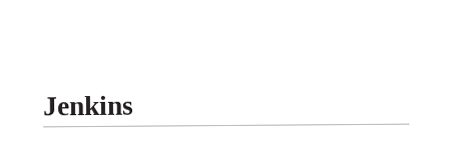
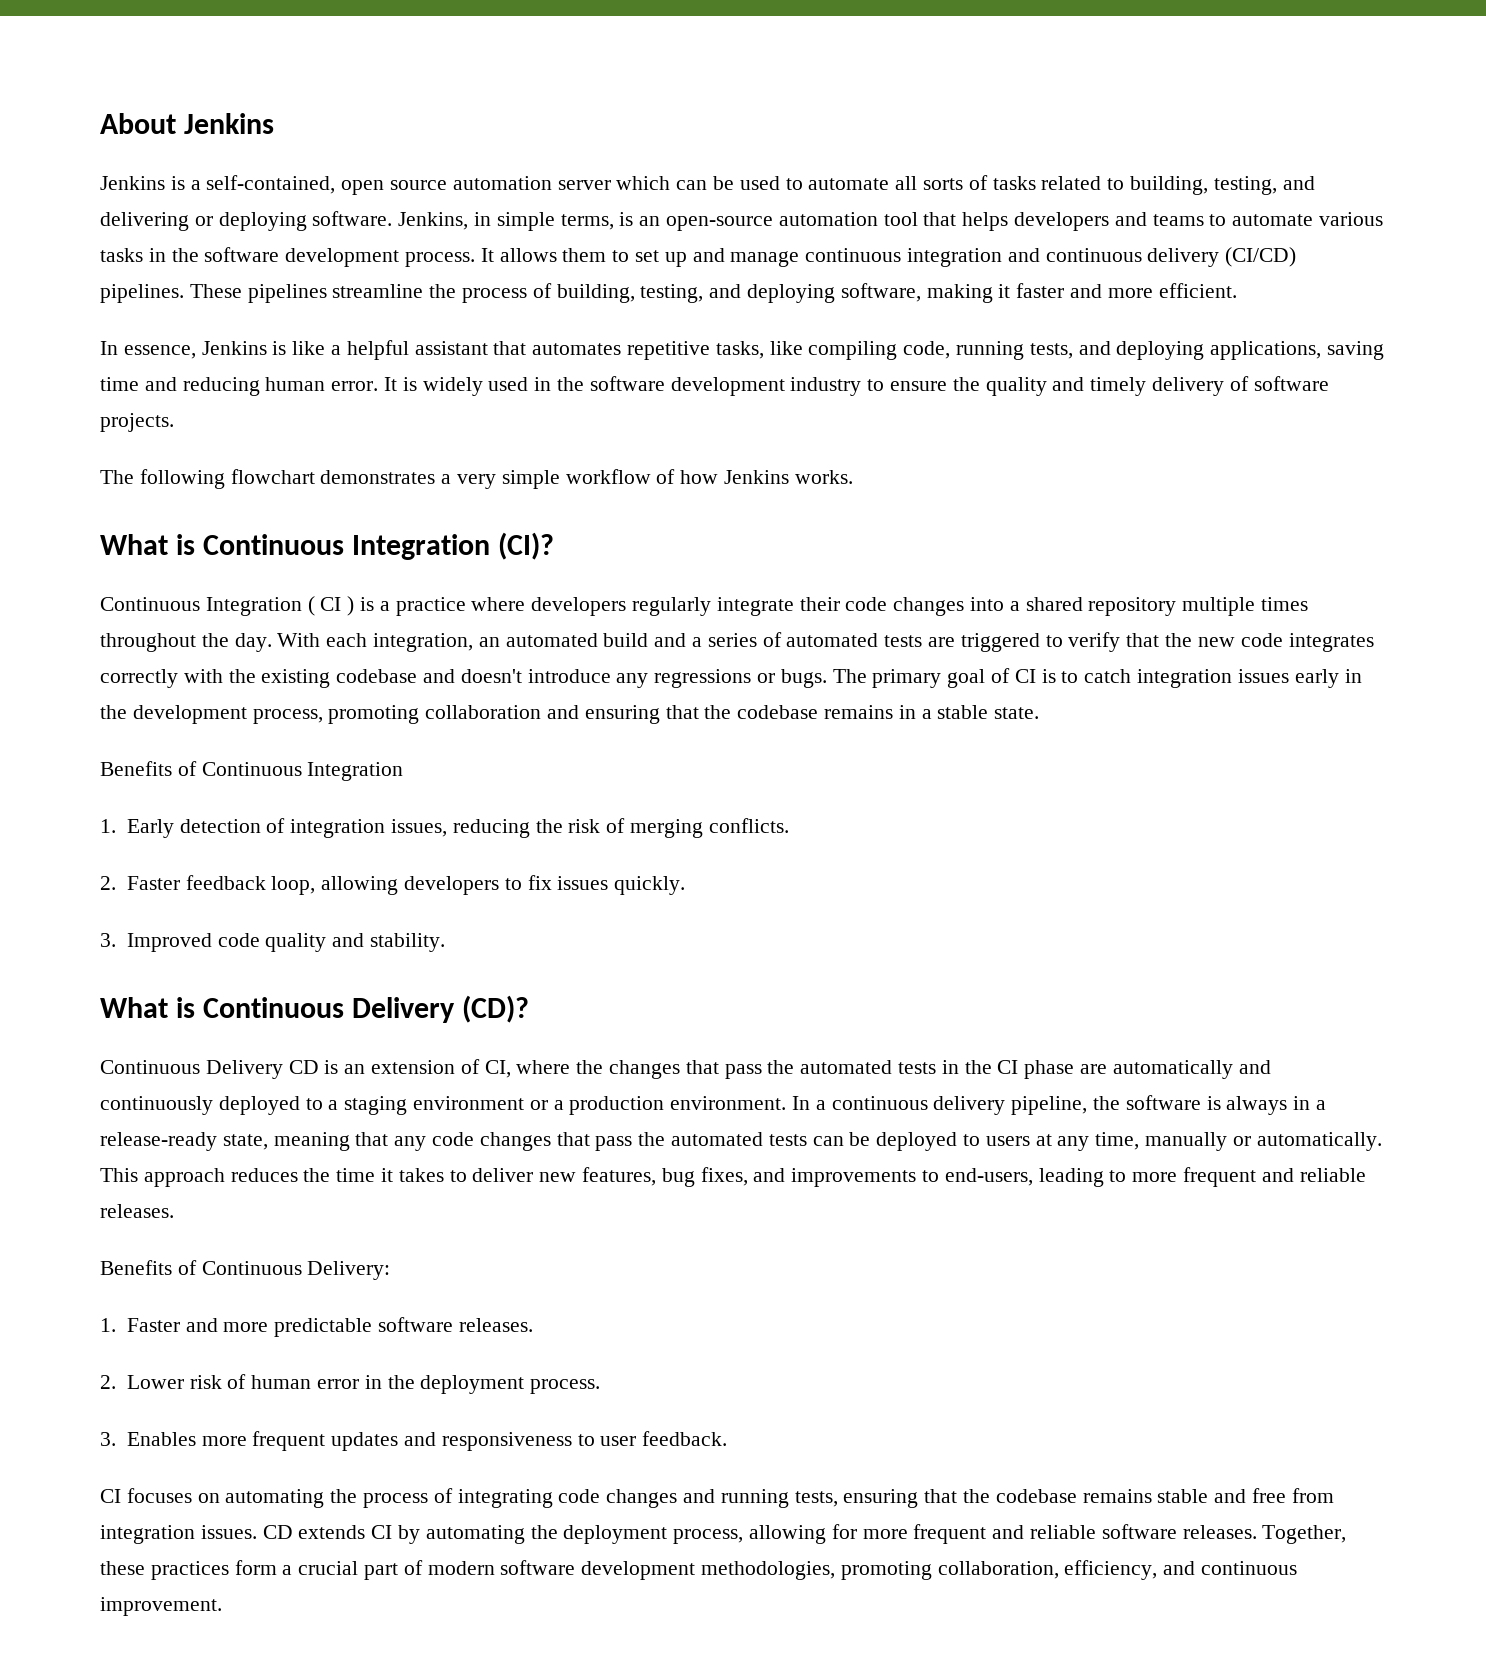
[43,95,134,116] Jenkins -> [100,113,275,134] [100,175,1315,195] [100,211,1384,231] [100,247,1297,267] [100,283,1237,303] [100,340,1385,360] [100,376,1329,396] [100,413,174,432] [100,469,853,489] [100,532,555,560] [100,596,1309,616] [100,632,1374,652] [100,668,1362,688] [100,705,1040,724] [100,761,404,781] [100,818,789,838] [100,875,686,895] [100,933,445,952] [100,995,530,1023] [100,1059,1271,1079] [100,1095,1327,1115] [100,1132,1382,1151] [100,1167,1366,1187] [100,1204,174,1218] [100,1260,391,1280] [100,1317,533,1337] [100,1374,601,1394] [100,1431,728,1451] [100,1488,1334,1508] [100,1524,1347,1544] [100,1560,1298,1580] [100,1597,222,1616] About Jenkins // Jenkins is a self-contained, open source automation server which can be used to automate all sorts of tasks related to building, testing, and delivering or deploying software. Jenkins, in simple terms, is an open-source automation tool that helps developers and teams to automate various tasks in the software development process. It allows them to set up and manage continuous integration and continuous delivery (CI/CD) pipelines. These pipelines streamline the process of building, testing, and deploying software, making it faster and more efficient. // In essence, Jenkins is like a helpful assistant that automates repetitive tasks, like compiling code, running tests, and deploying applications, saving time and reducing human error. It is widely used in the software development industry to ensure the quality and timely delivery of software projects. // The following flowchart demonstrates a very simple workflow of how Jenkins works. // What is Continuous Integration (CI)? // Continuous Integration ( CI ) is a practice where developers regularly integrate their code changes into a shared repository multiple times throughout the day. With each integration, an automated build and a series of automated tests are triggered to verify that the new code integrates correctly with the existing codebase and doesn't introduce any regressions or bugs. The primary goal of CI is to catch integration issues early in the development process, promoting collaboration and ensuring that the codebase remains in a stable state. // Benefits of Continuous Integration // 1. Early detection of integration issues, reducing the risk of merging conflicts. // 2. Faster feedback loop, allowing developers to fix issues quickly. // 3. Improved code quality and stability. // What is Continuous Delivery (CD)? // Continuous Delivery CD is an extension of CI, where the changes that pass the automated tests in the CI phase are automatically and continuously deployed to a staging environment or a production environment. In a continuous delivery pipeline, the software is always in a release-ready state, meaning that any code changes that pass the automated tests can be deployed to users at any time, manually or automatically. This approach reduces the time it takes to deliver new features, bug fixes, and improvements to end-users, leading to more frequent and reliable releases. // Benefits of Continuous Delivery: // 1. Faster and more predictable software releases. // 2. Lower risk of human error in the deployment process. // 3. Enables more frequent updates and responsiveness to user feedback. // CI focuses on automating the process of integrating code changes and running tests, ensuring that the codebase remains stable and free from integration issues. CD extends CI by automating the deployment process, allowing for more frequent and reliable software releases. Together, these practices form a crucial part of modern software development methodologies, promoting collaboration, efficiency, and continuous improvement.

